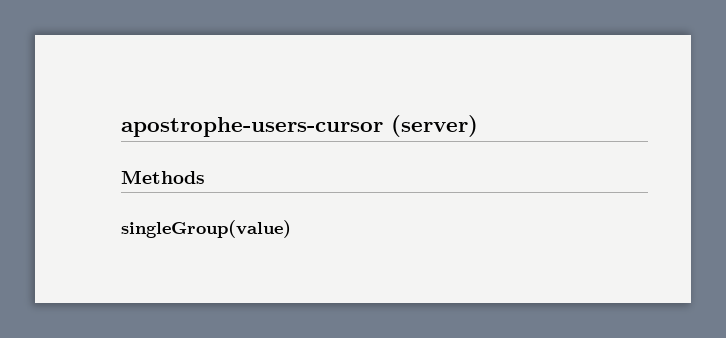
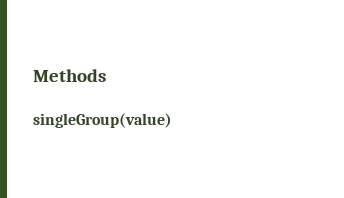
[121,115,478,137] apostrophe-users-cursor (server) // -> (33, 75) none

